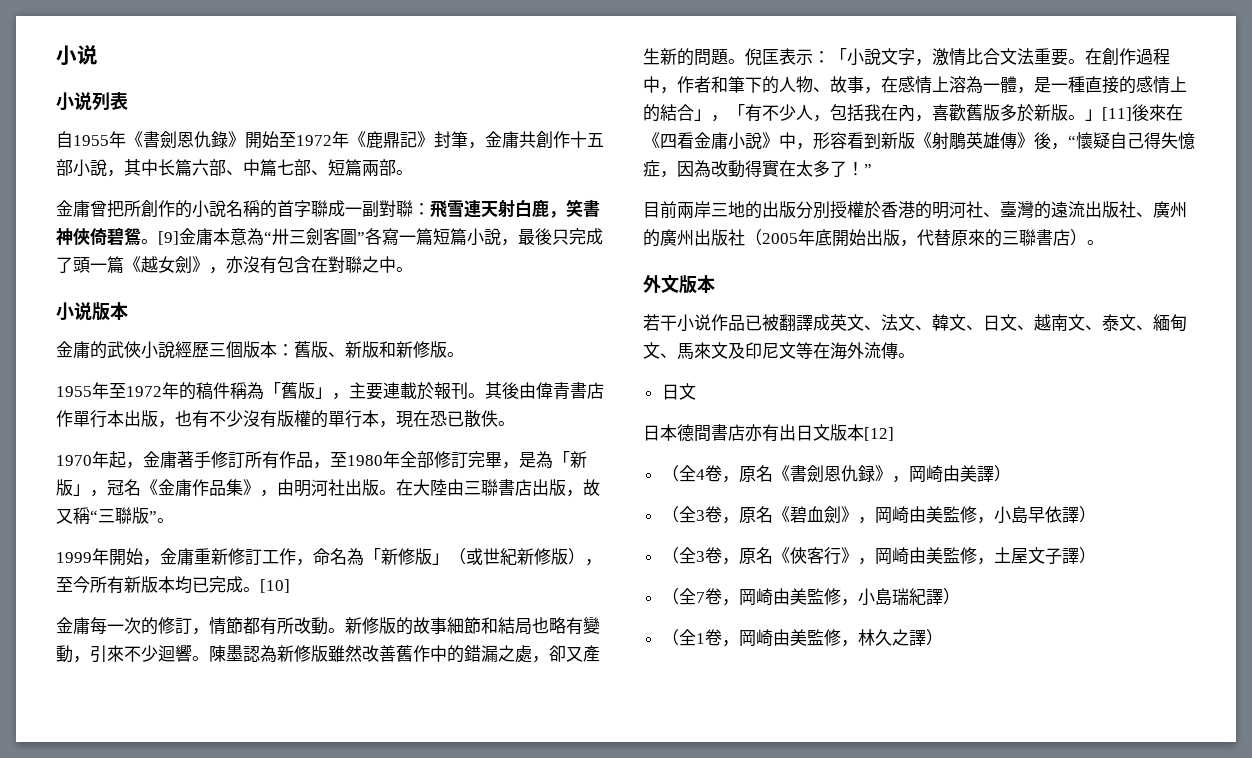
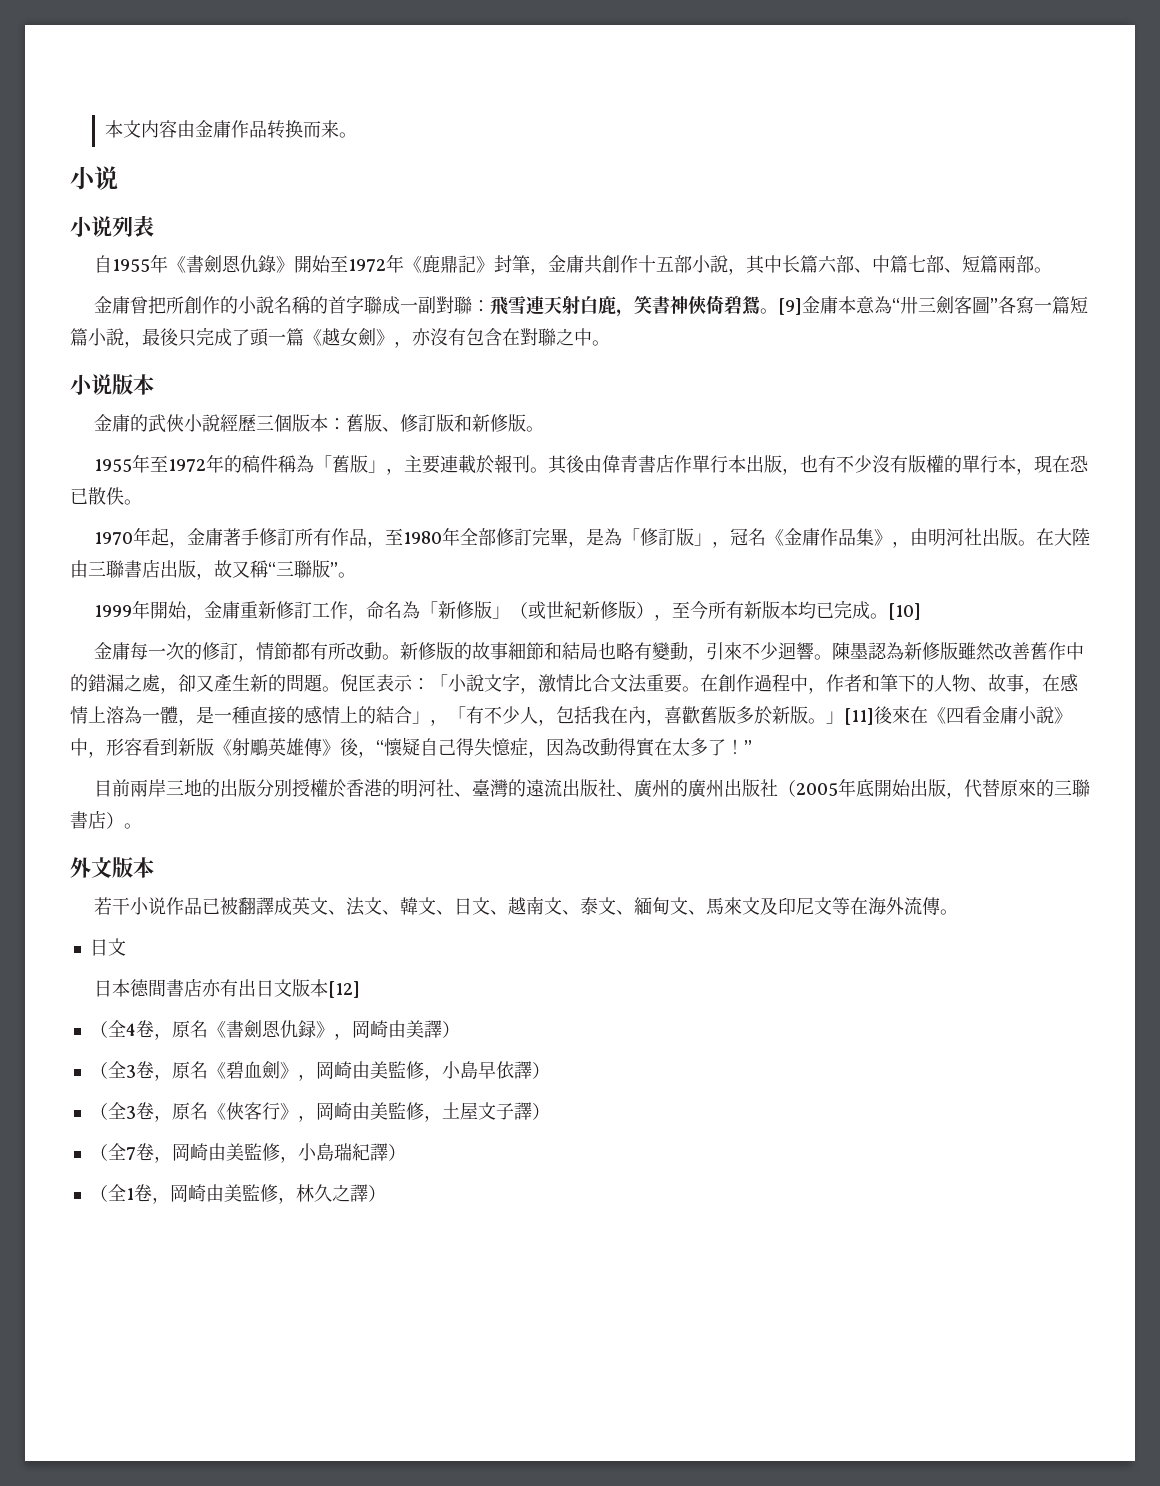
(56, 55) none -> [105,120,358,139] 本文内容由金庸作品转换而来。 //
[345,341,362,358] 新 -> [399,414,436,432] 修訂
[570,451,587,468] 新 -> [639,528,676,546] 修訂

